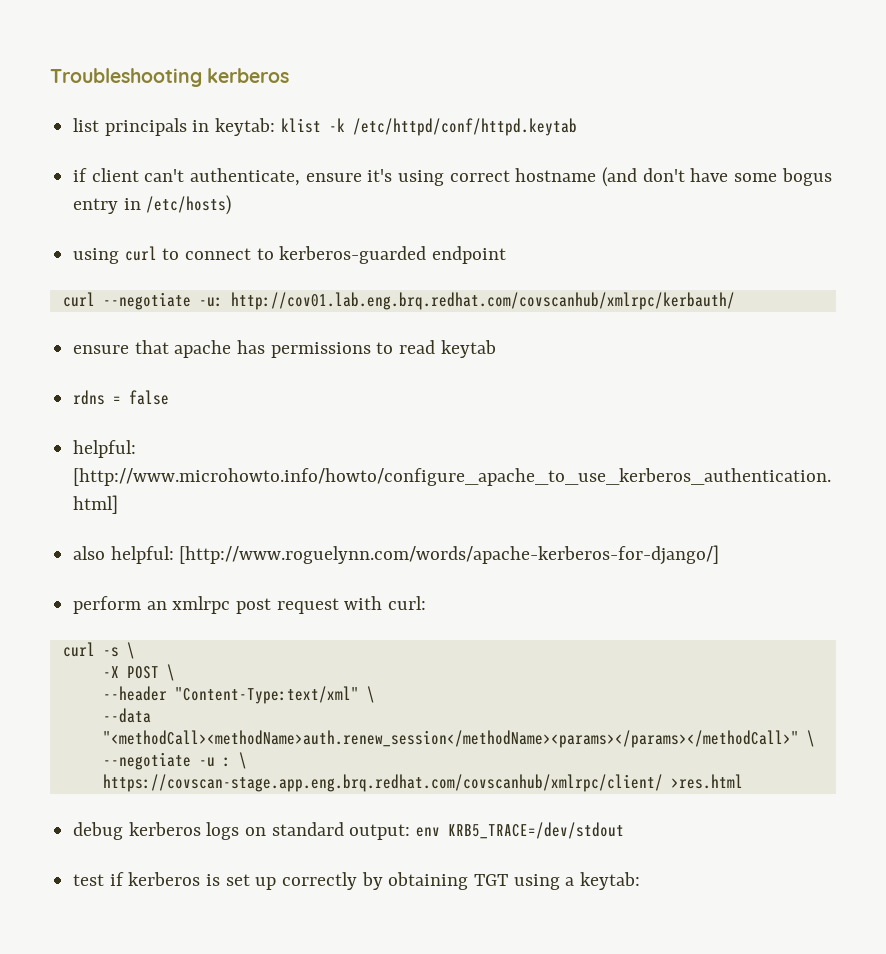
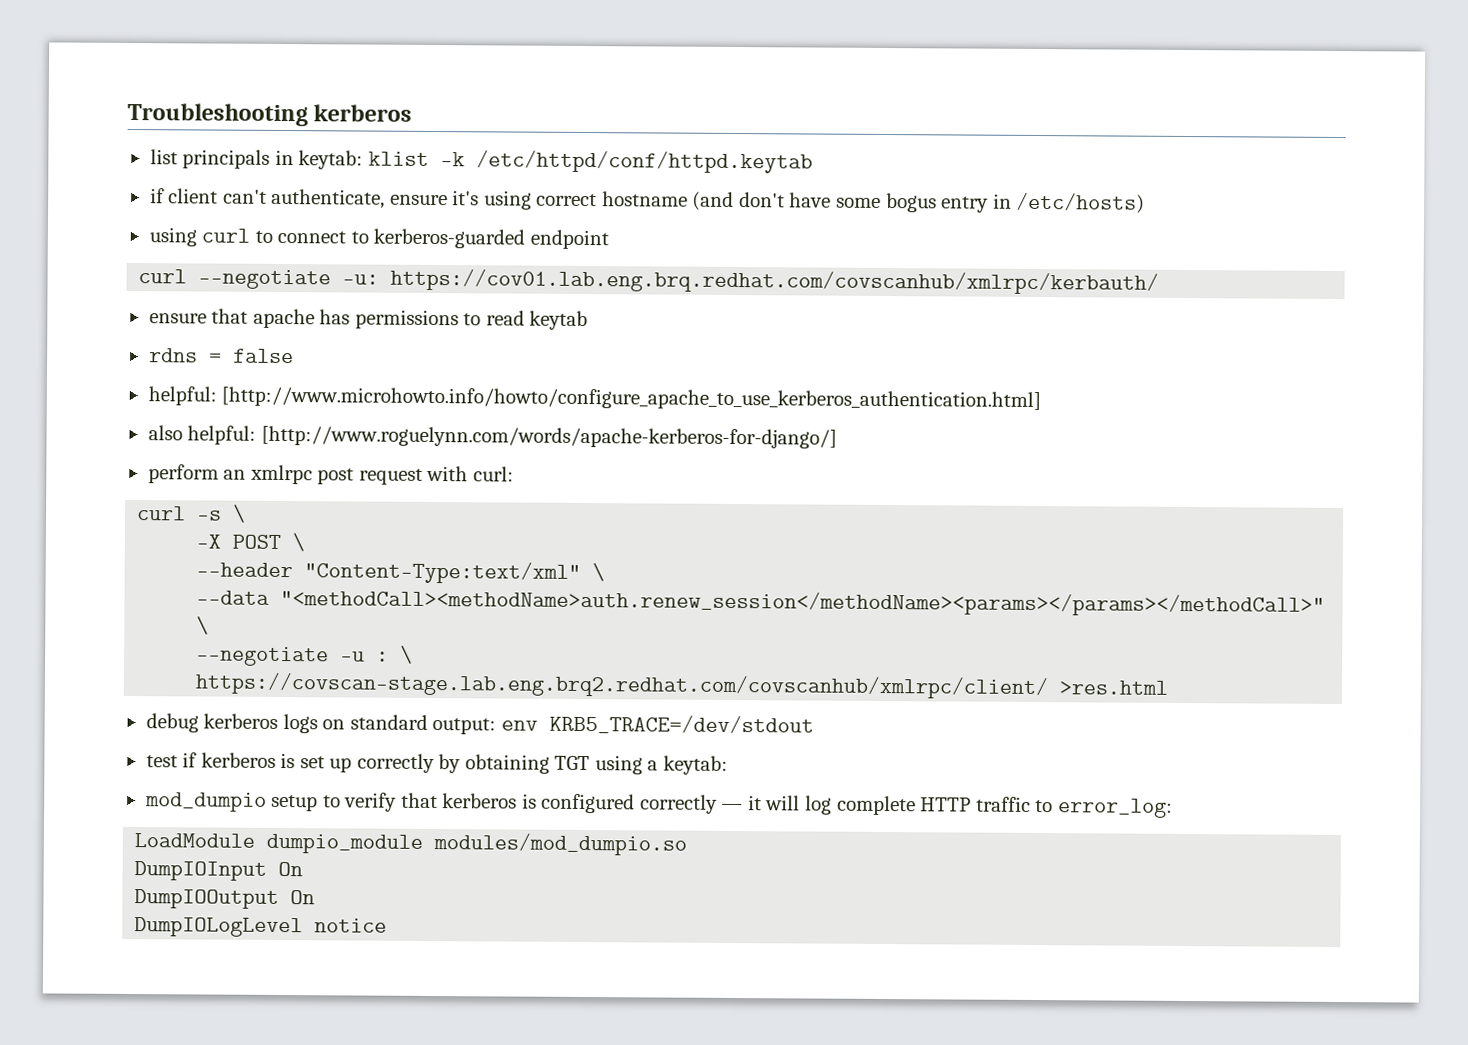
[230,292,735,310] http://cov01.lab.eng.brq.redhat.com/covscanhub/xmlrpc/kerbauth/ -> [390,268,1160,295] https://cov01.lab.eng.brq.redhat.com/covscanhub/xmlrpc/kerbauth/
[102,774,663,792] https://covscan-stage.app.eng.brq.redhat.com/covscanhub/xmlrpc/client/ -> [195,672,1049,700] https://covscan-stage.lab.eng.brq2.redhat.com/covscanhub/xmlrpc/client/
(641, 881) none -> [144,792,1173,818] [134,833,688,856] [134,861,304,881] [134,889,316,909] [134,917,388,938] // mod_dumpio setup to verify that kerberos is configured correctly — it will log complete HTTP traffic to error_log: // LoadModule dumpio_module modules/mod_dumpio.so // DumpIOInput On // DumpIOOutput On // DumpIOLogLevel notice

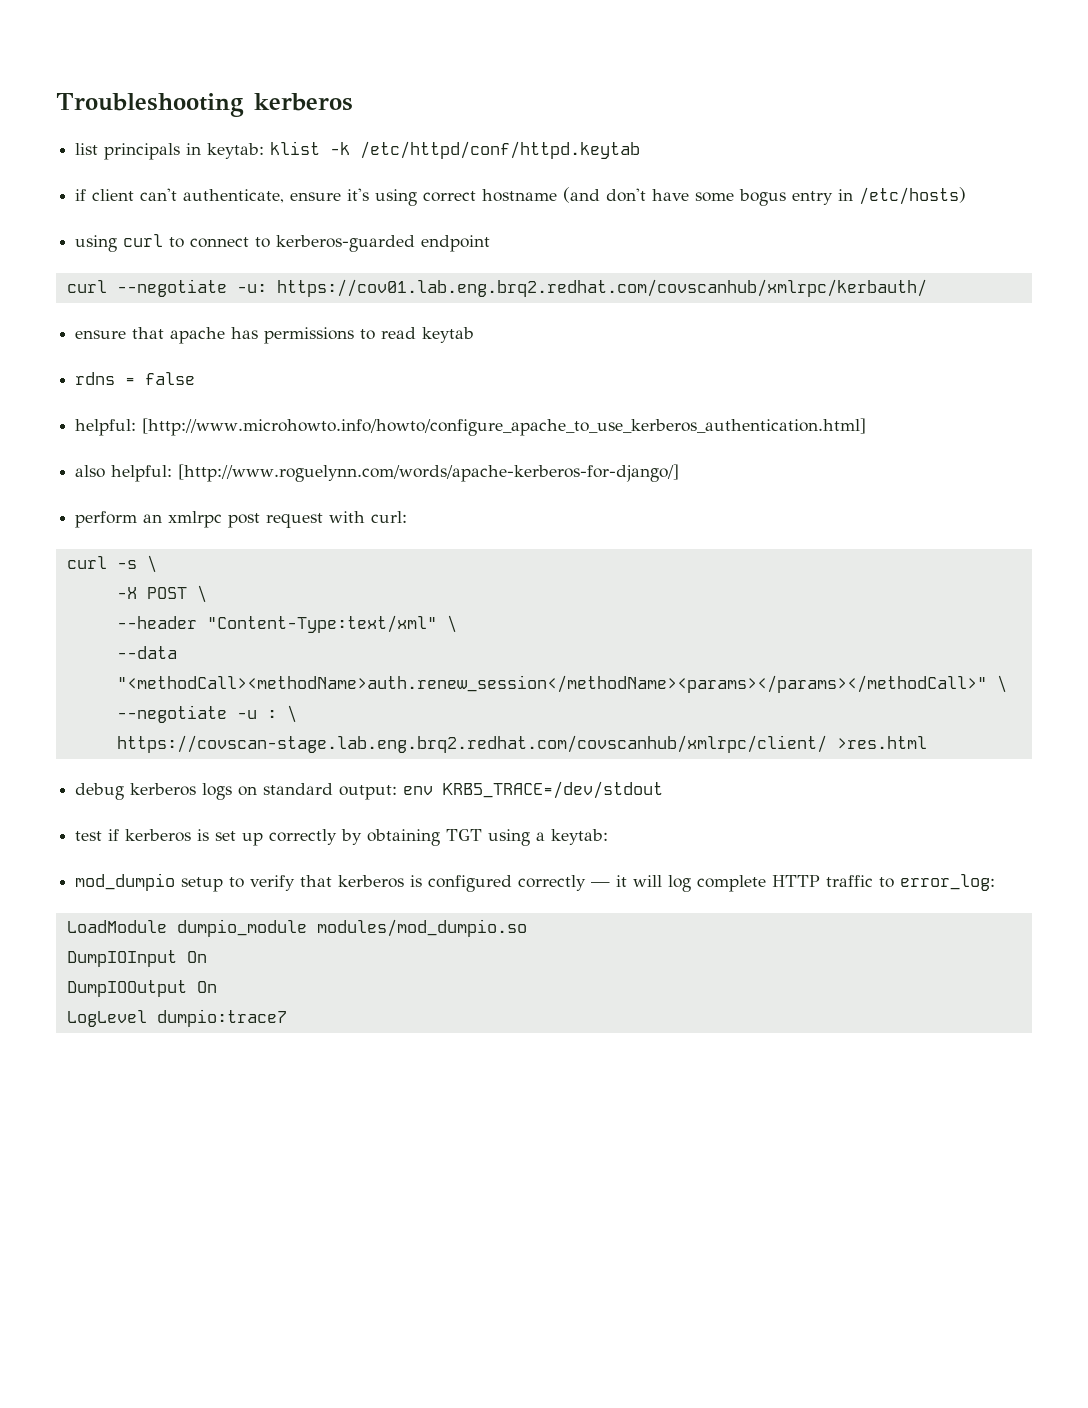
[390,268,1160,295] https://cov01.lab.eng.brq.redhat.com/covscanhub/xmlrpc/kerbauth/ -> [276,279,927,297] https://cov01.lab.eng.brq2.redhat.com/covscanhub/xmlrpc/kerbauth/
[134,917,388,938] DumpIOLogLevel notice -> [66,1009,287,1027] LogLevel dumpio:trace7

